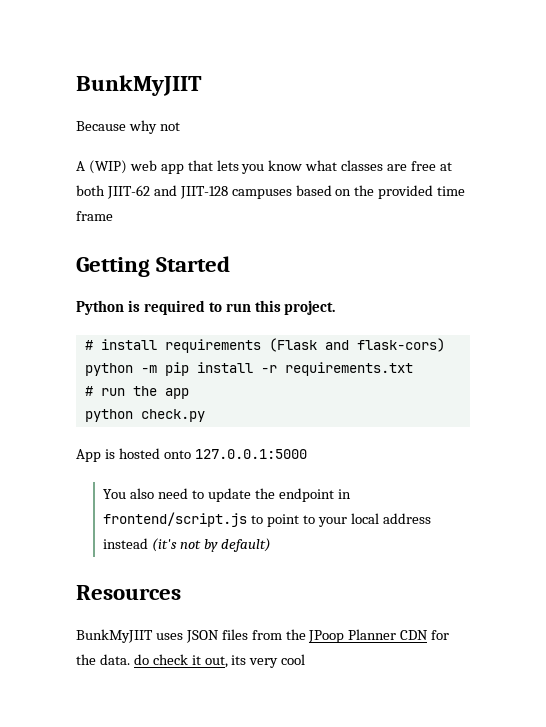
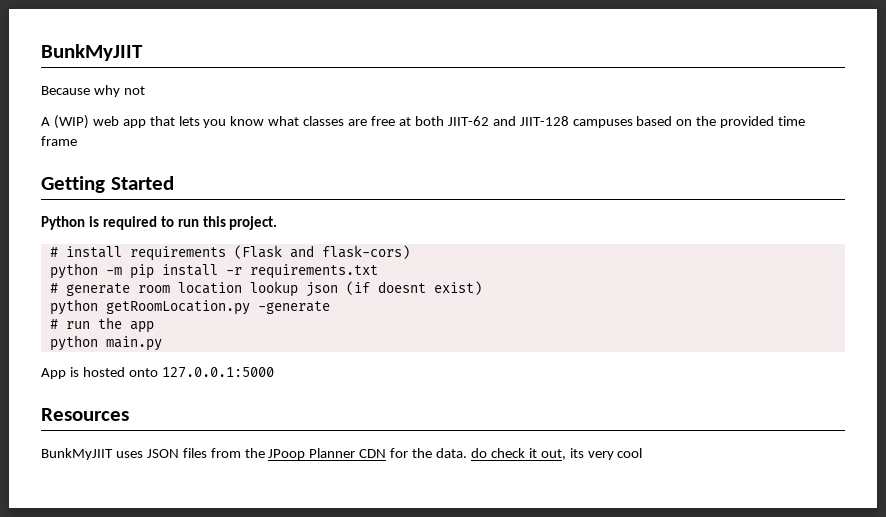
(413, 369) none -> [49,281,482,297] [49,299,330,315] // # generate room location lookup json (if doesnt exist) // python getRoomLocation.py -generate
[140,409,205,422] check.py -> [105,336,162,351] main.py
[103,488,351,502] [103,512,431,527] [103,538,271,552] // You also need to update the endpoint in frontend/script.js to point to your local address instead (it's not by default) -> (274, 372) none

